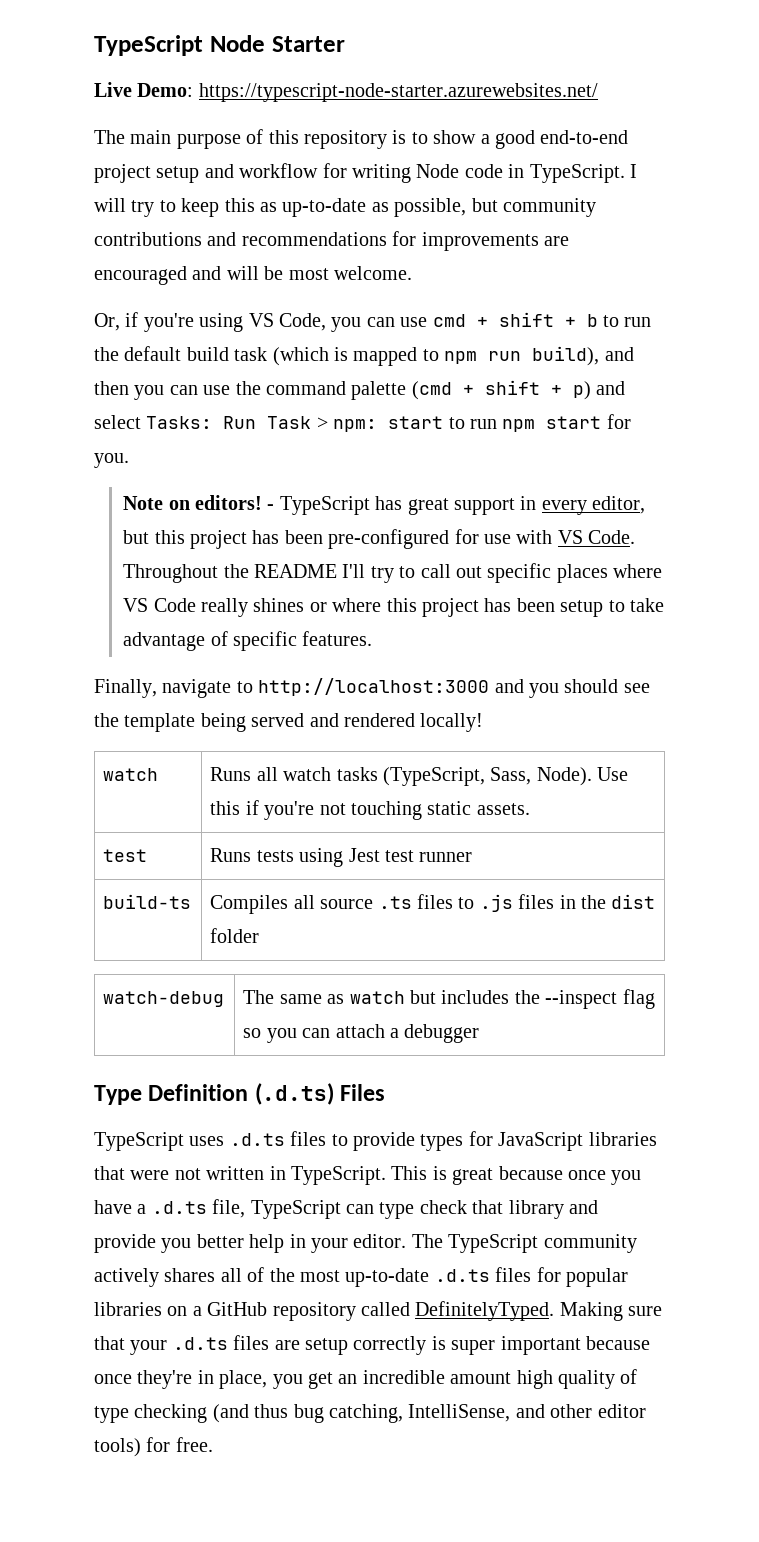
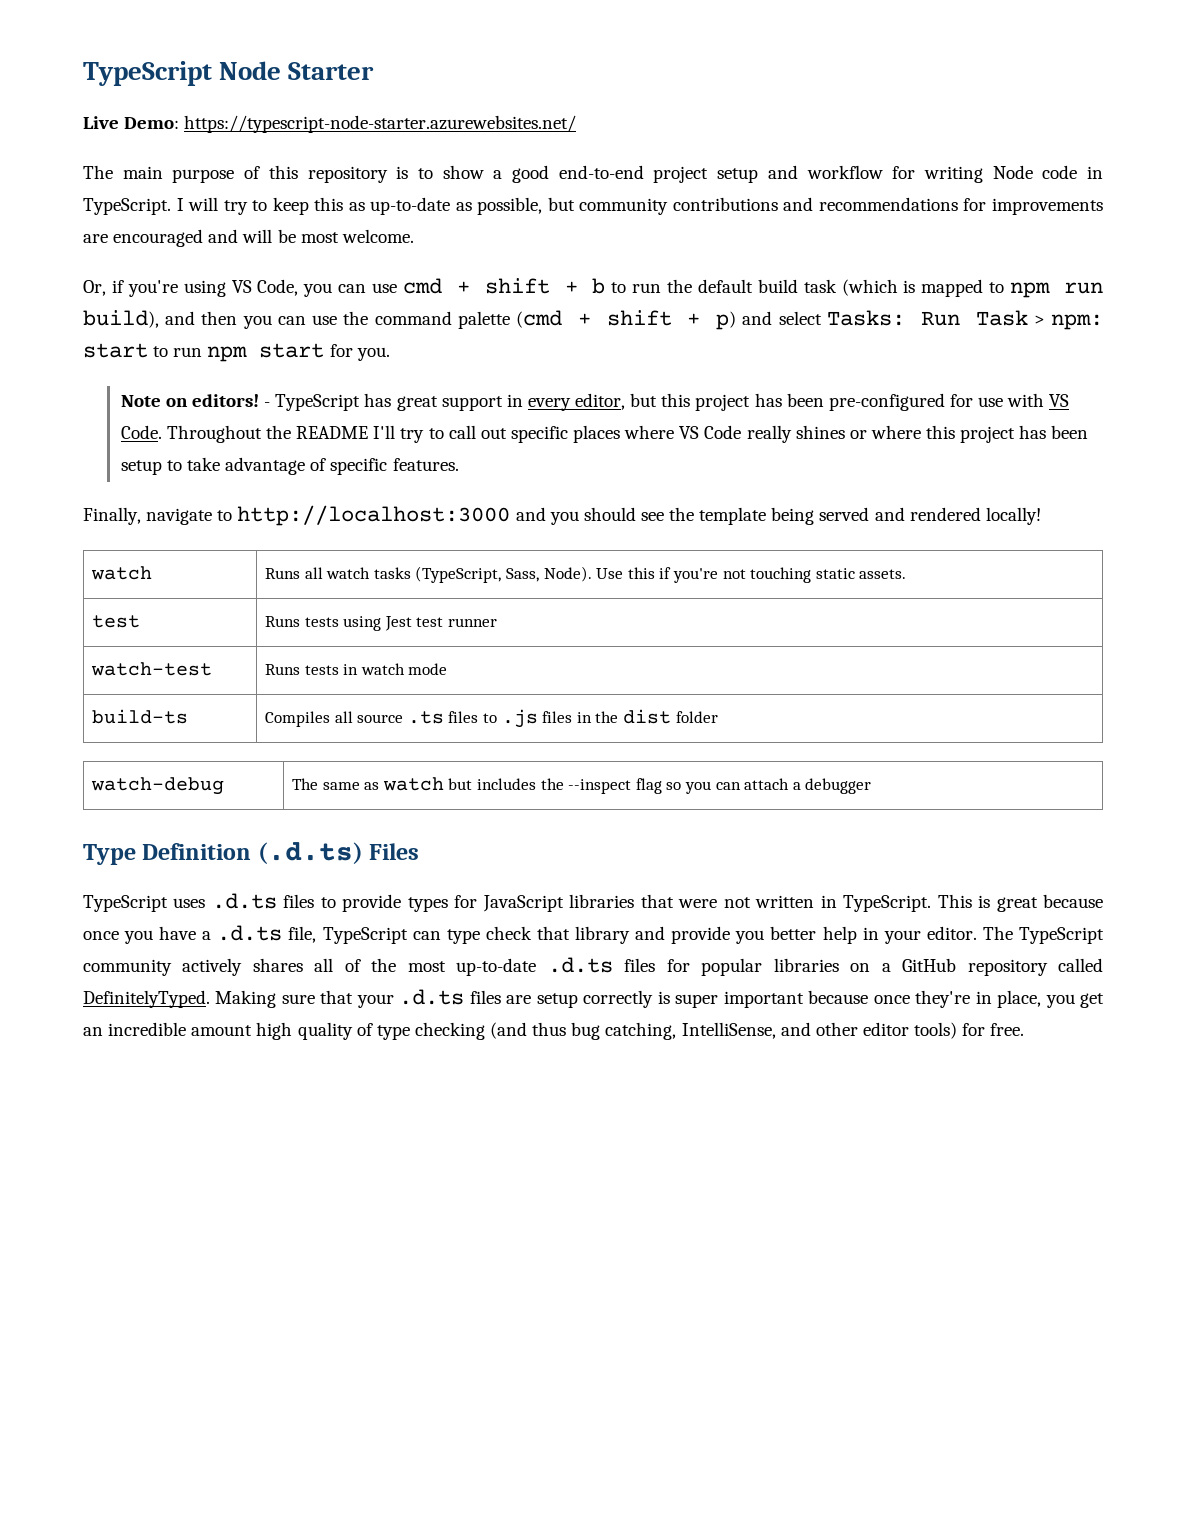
(473, 857) none -> [91,662,213,676] [265,663,448,675] // watch-test | Runs tests in watch mode

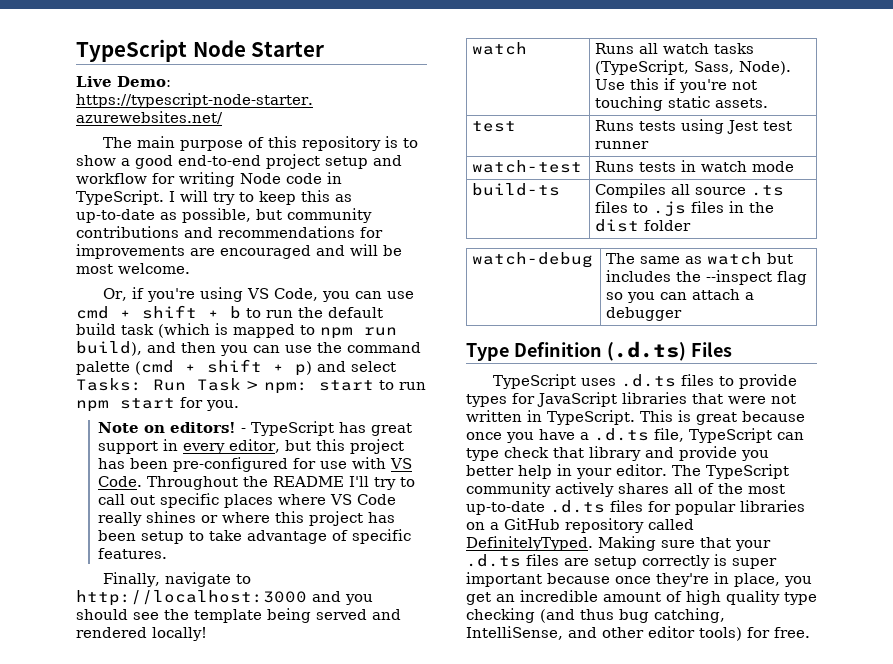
(253, 1030) none -> [666,591,682,602] of
[356,1023,373,1036] of -> (780, 597) none

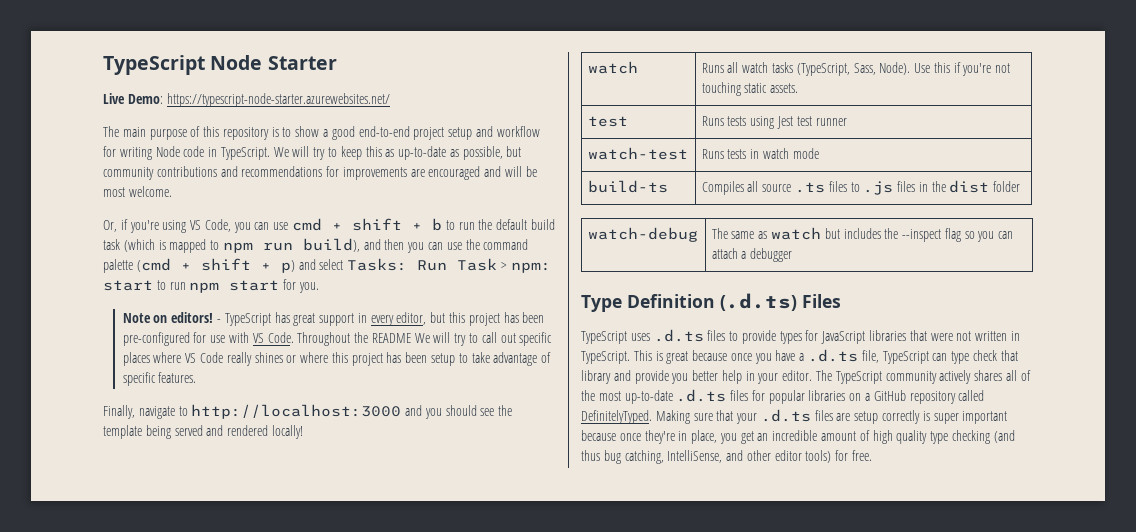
[169,191,175,202] I -> [273,147,289,157] We
[348,476,369,487] I'll -> [414,332,451,343] We will

